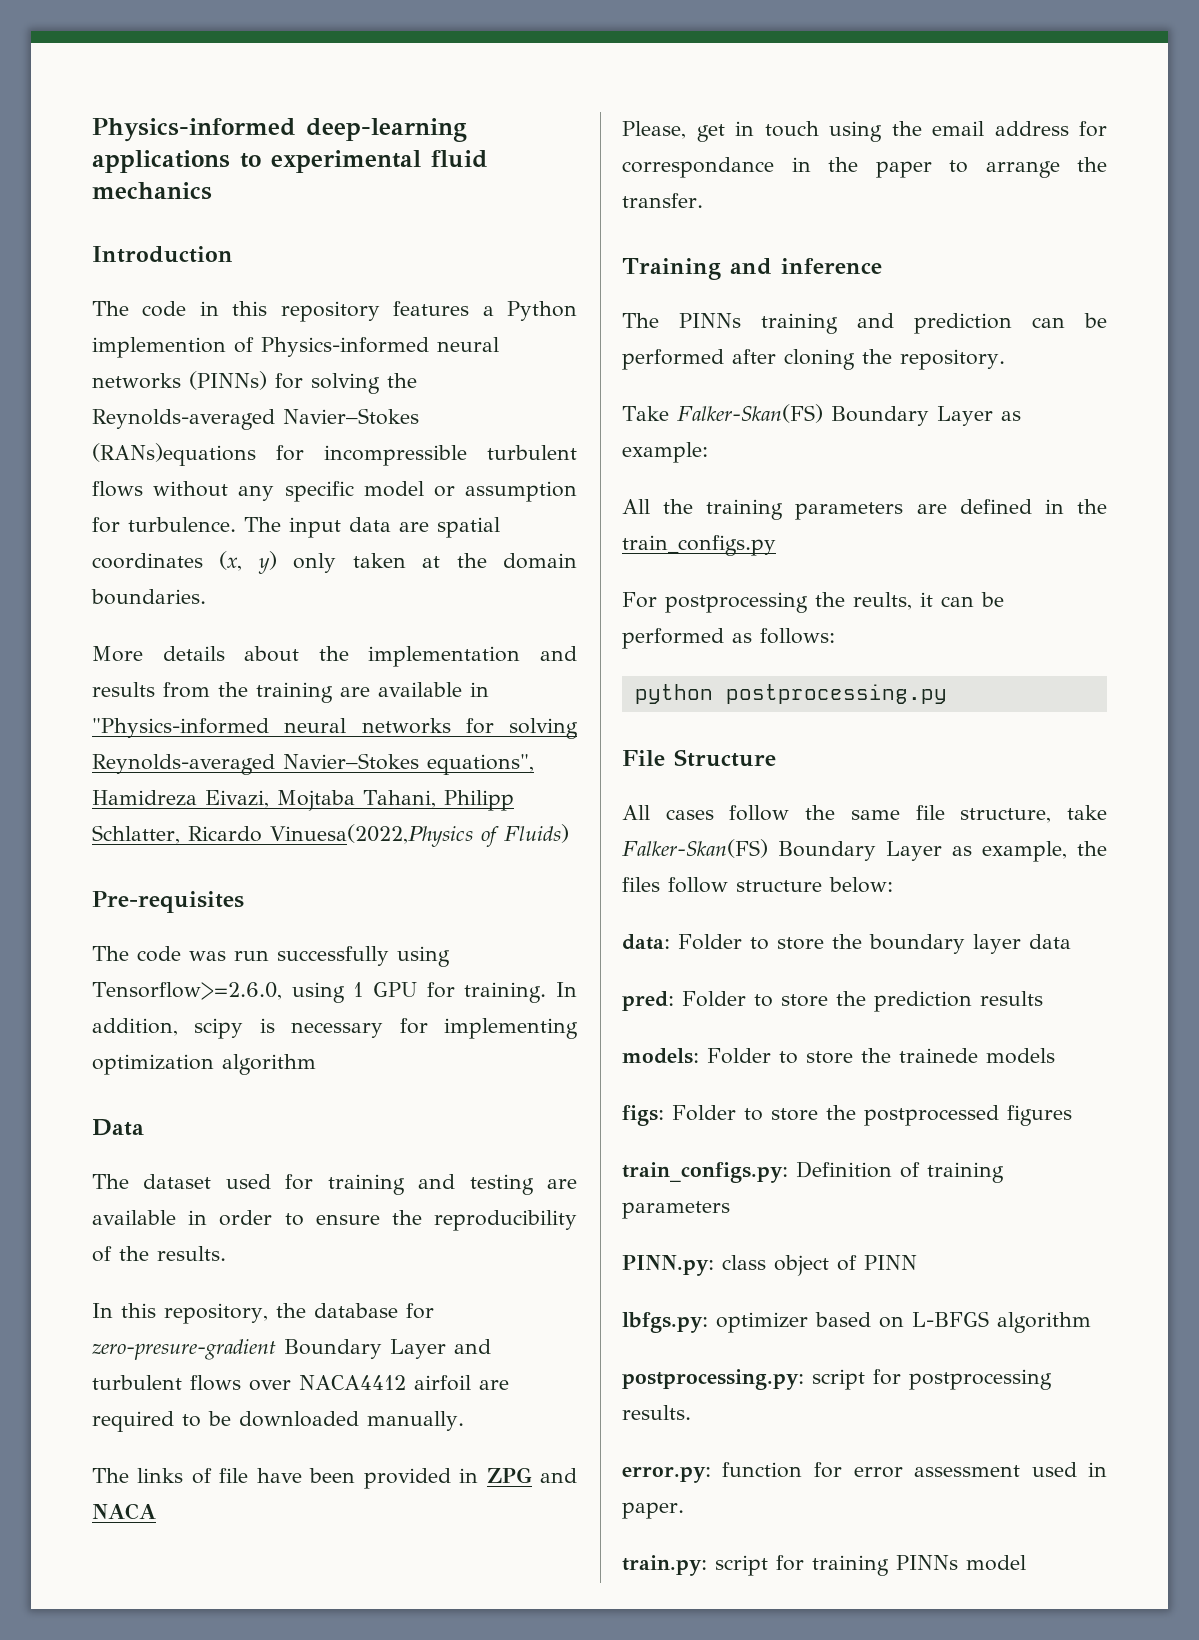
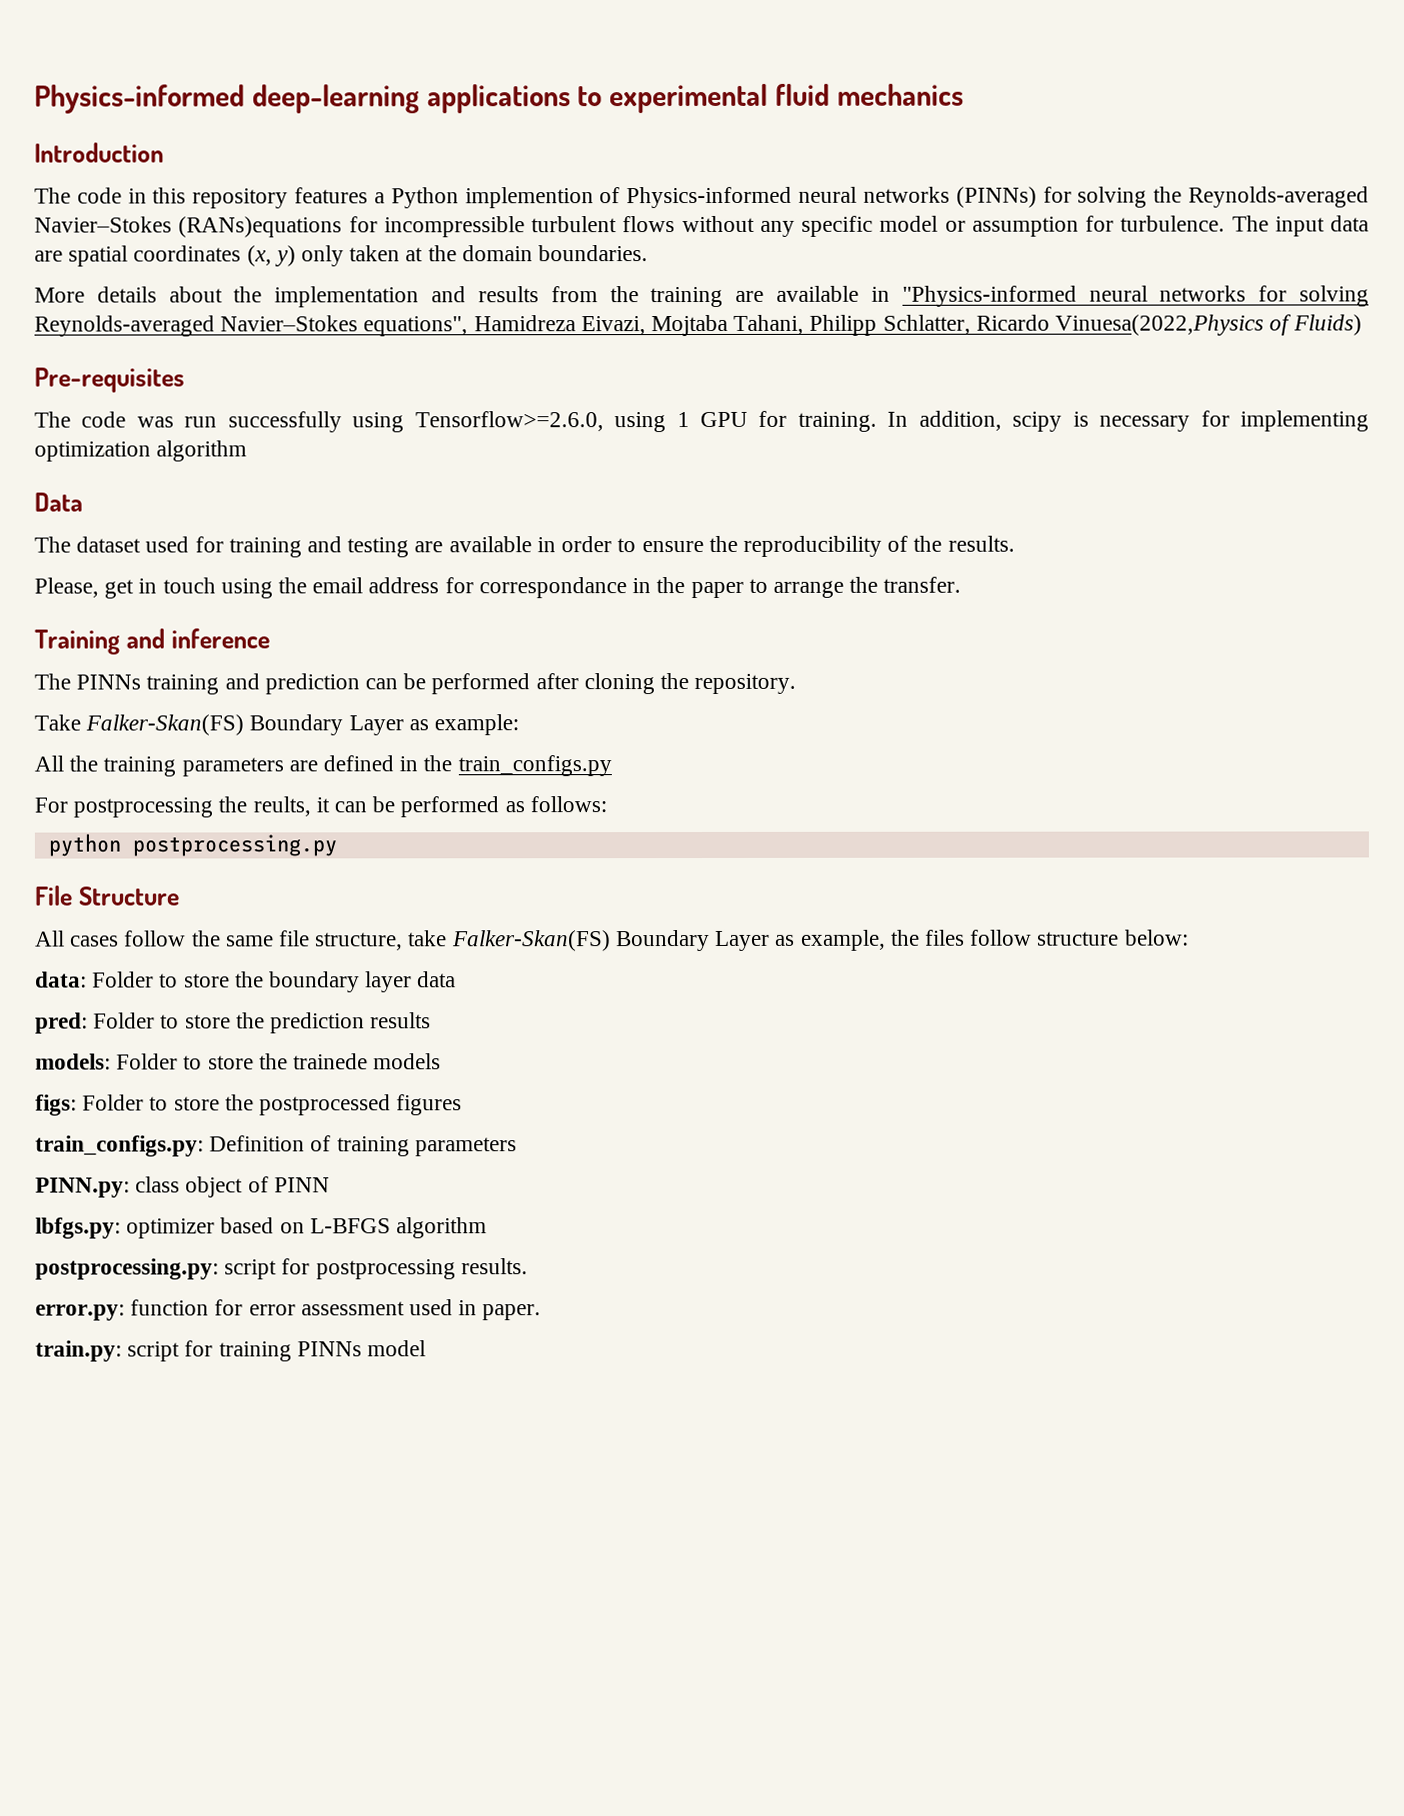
[92,1303,434,1324] [92,1339,491,1360] [92,1375,509,1391] [92,1411,464,1432] [92,1467,577,1489] [92,1503,156,1520] // In this repository, the database for zero-presure-gradient Boundary Layer and turbulent flows over NACA4412 airfoil are required to be downloaded manually. // The links of file have been provided in ZPG and NACA -> (1015, 543) none

